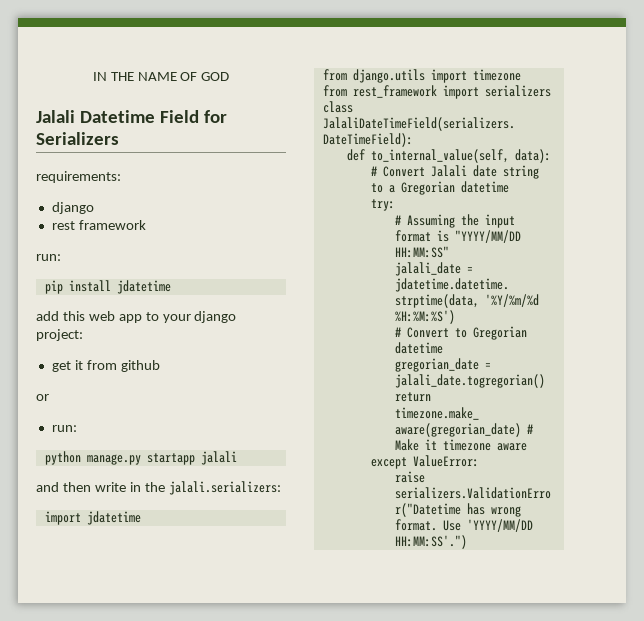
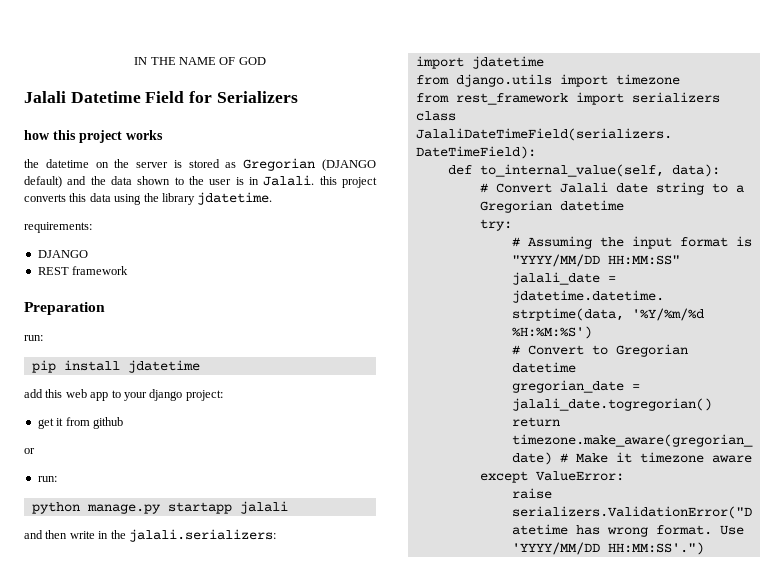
(119, 138) none -> [24,130,163,143] [24,158,376,171] [24,175,377,188] [24,192,273,205] // how this project works // the datetime on the server is stored as Gregorian (DJANGO default) and the data shown to the user is in Jalali. this project converts this data using the library jdatetime.
[51,202,94,214] [51,221,75,230] django // rest -> [37,250,88,258] [37,267,69,275] DJANGO // REST
(146, 225) none -> [24,302,105,315] // Preparation

